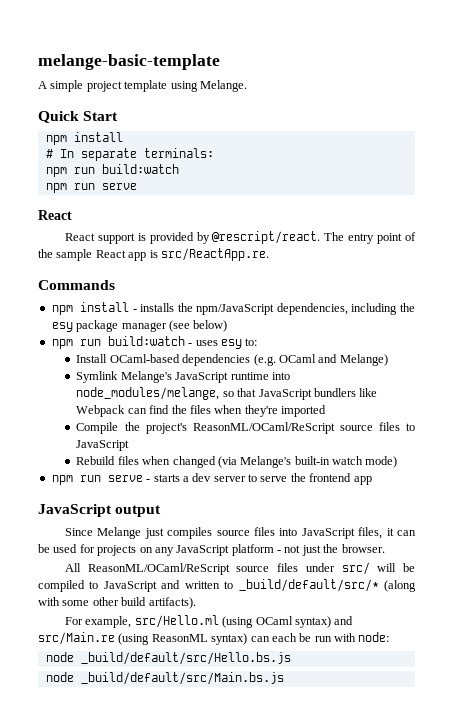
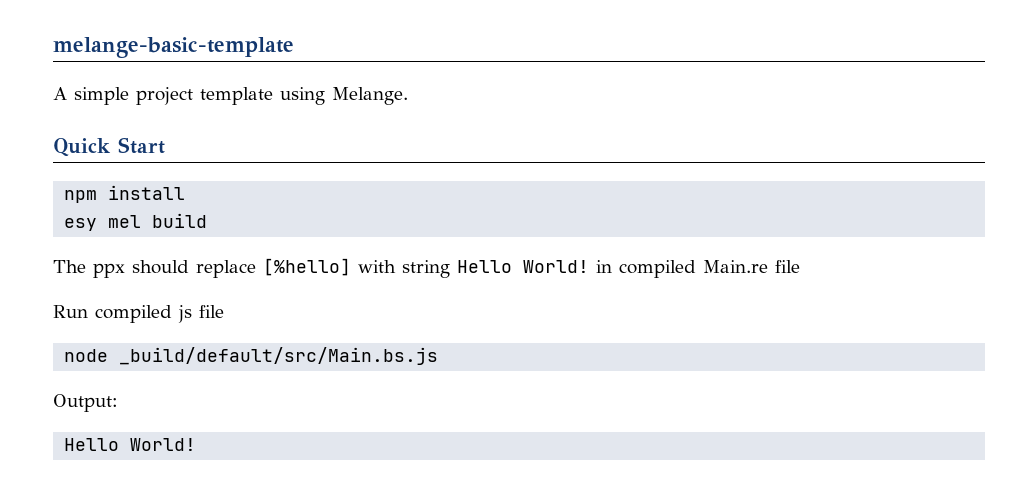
[45,148,214,161] [45,164,179,177] [45,183,137,193] [38,210,72,220] [65,231,417,244] [38,248,269,261] [38,280,115,290] [51,302,415,315] [51,320,228,332] [51,336,258,349] [76,354,388,366] [76,371,290,383] [76,387,378,400] [76,405,327,417] [76,422,415,434] [76,440,130,451] [76,456,398,468] [51,473,372,485] [38,504,162,517] [65,527,416,539] [38,544,385,556] [65,562,416,575] [38,579,416,592] [38,597,196,609] [65,615,354,628] [38,632,390,645] [45,652,291,665] # In separate terminals: // npm run build:watch // npm run serve // React // React support is provided by @rescript/react. The entry point of the sample React app is src/ReactApp.re. // Commands // npm install - installs the npm/JavaScript dependencies, including the esy package manager (see below) // npm run build:watch - uses esy to: // Install OCaml-based dependencies (e.g. OCaml and Melange) // Symlink Melange's JavaScript runtime into node_modules/melange, so that JavaScript bundlers like Webpack can find the files when they're imported // Compile the project's ReasonML/OCaml/ReScript source files to JavaScript // Rebuild files when changed (via Melange's built-in watch mode) // npm run serve - starts a dev server to serve the frontend app // JavaScript output // Since Melange just compiles source files into JavaScript files, it can be used for projects on any JavaScript platform - not just the browser. // All ReasonML/OCaml/ReScript source files under src/ will be compiled to JavaScript and written to _build/default/src/* (along with some other build artifacts). // For example, src/Hello.ml (using OCaml syntax) and src/Main.re (using ReasonML syntax) can each be run with node: // node _build/default/src/Hello.bs.js -> [64,213,208,231] [53,258,800,278] [53,305,224,323] esy mel build // The ppx should replace [%hello] with string Hello World! in compiled Main.re file // Run compiled js file
(284, 678) none -> [53,394,118,412] [64,438,197,451] // Output: // Hello World!

